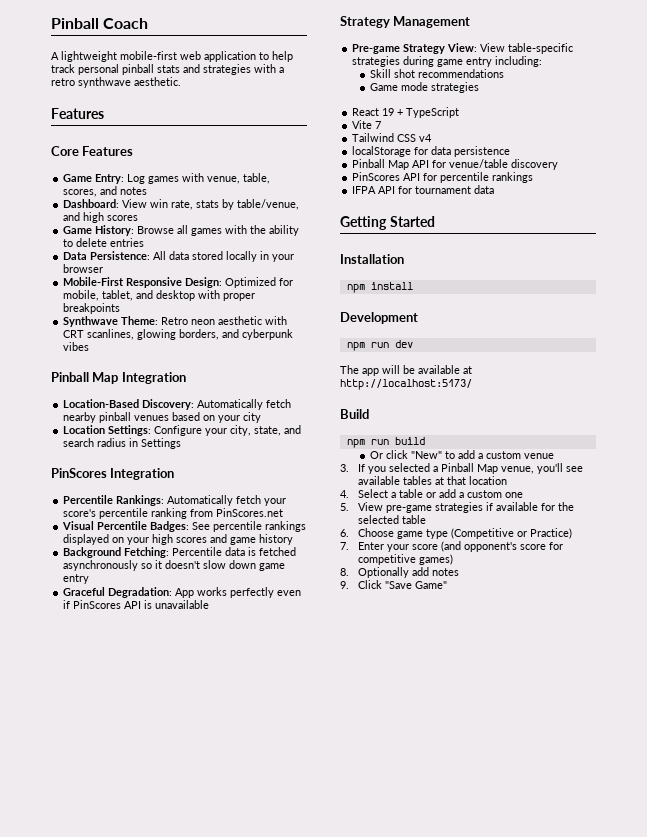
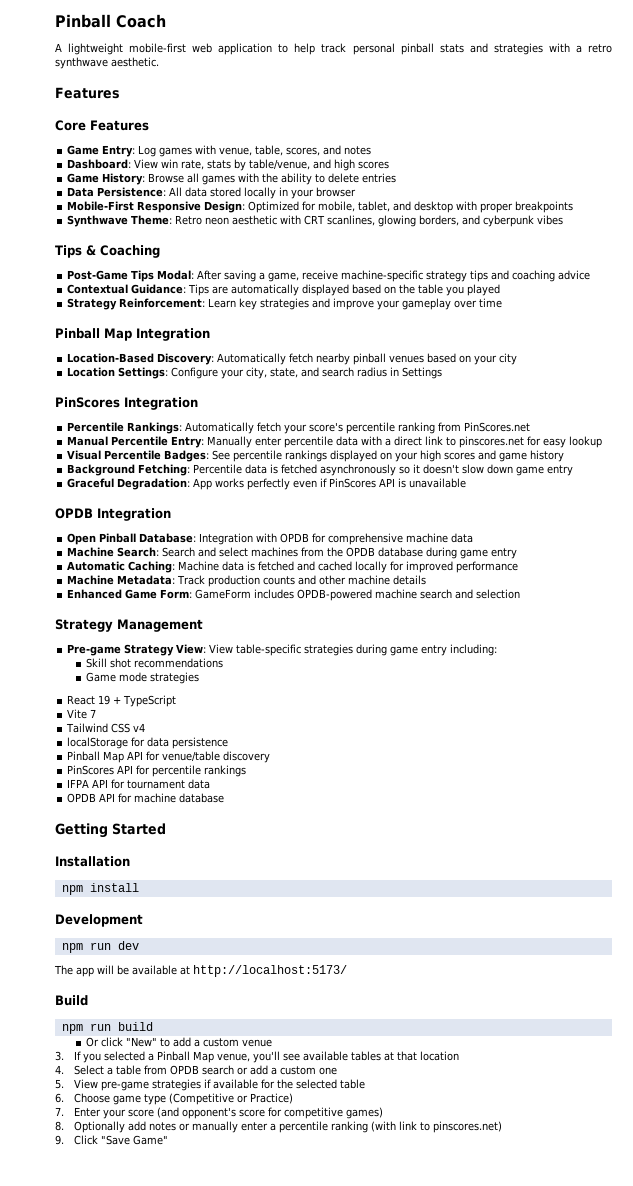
(90, 346) none -> [55,245,160,258] [67,270,591,282] [67,284,501,296] [67,298,503,310] // Tips & Coaching // Post-Game Tips Modal: After saving a game, receive machine-specific strategy tips and coaching advice // Contextual Guidance: Tips are automatically displayed based on the table you played // Strategy Reinforcement: Learn key strategies and improve your gameplay over time
(284, 512) none -> [67,436,603,448] // Manual Percentile Entry: Manually enter percentile data with a direct link to pinscores.net for easy lookup
(210, 604) none -> [55,508,171,521] [67,533,474,545] [67,547,518,559] [67,561,519,573] [67,575,427,587] [67,589,521,601] // OPDB Integration // Open Pinball Database: Integration with OPDB for comprehensive machine data // Machine Search: Search and select machines from the OPDB database during game entry // Automatic Caching: Machine data is fetched and cached locally for improved performance // Machine Metadata: Track production counts and other machine details // Enhanced Game Form: GameForm includes OPDB-powered machine search and selection
(495, 189) none -> [67,793,225,803] // OPDB API for machine database
(423, 493) none -> [144,1065,235,1075] from OPDB search
(459, 572) none -> [179,1121,503,1133] or manually enter a percentile ranking (with link to pinscores.net)

